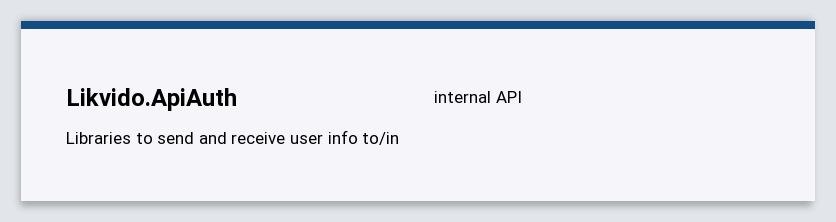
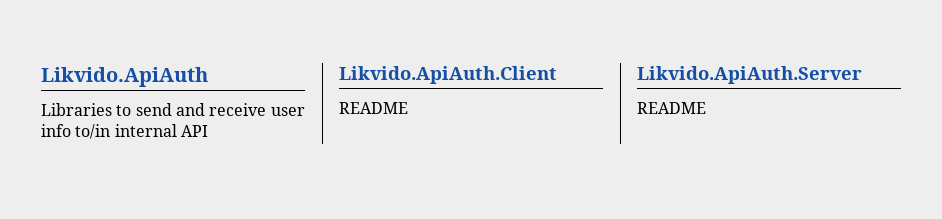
(522, 97) none -> [339,66,557,84] [339,102,408,114] [637,66,862,84] [637,102,706,114] // Likvido.ApiAuth.Client // README // Likvido.ApiAuth.Server // README

